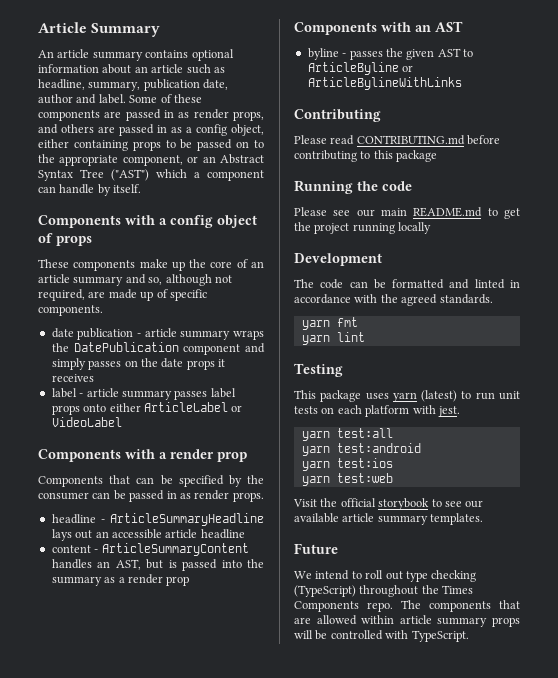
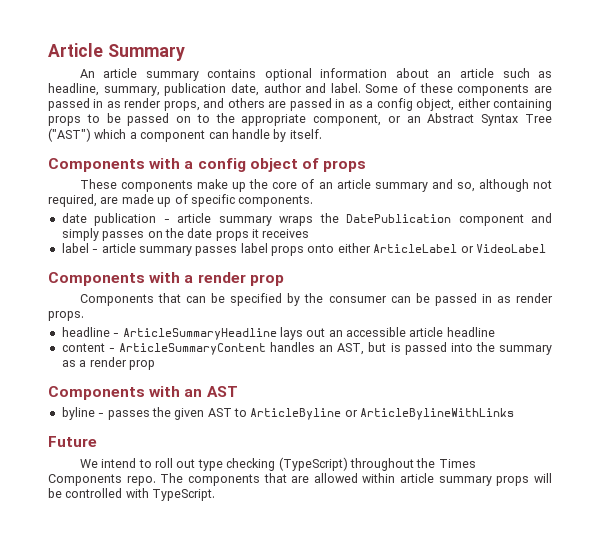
[294,109,381,122] [294,135,501,145] [294,150,438,162] [294,180,412,194] [294,207,520,219] [294,222,432,234] [294,253,382,266] [294,279,520,289] [294,294,493,306] [301,317,358,330] [301,332,365,345] [294,363,343,377] [294,390,520,402] [294,405,460,417] [301,428,393,441] [301,443,421,456] [301,458,393,471] [301,473,393,486] [293,498,484,510] [294,513,484,525] // Contributing // Please read CONTRIBUTING.md before contributing to this package // Running the code // Please see our main README.md to get the project running locally // Development // The code can be formatted and linted in accordance with the agreed standards. // yarn fmt // yarn lint // Testing // This package uses yarn (latest) to run unit tests on each platform with jest. // yarn test:all // yarn test:android // yarn test:ios // yarn test:web // Visit the official storybook to see our available article summary templates. -> (515, 414) none

